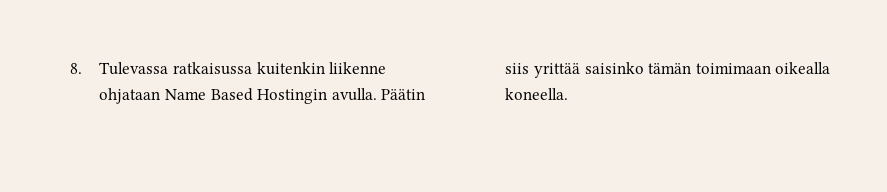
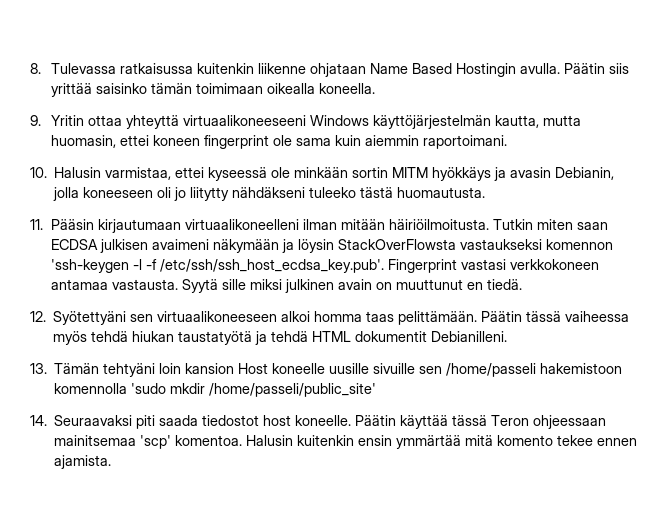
(569, 94) none -> [30,115,582,129] [51,135,508,149] [30,167,615,181] [53,187,486,201] [30,219,609,233] [51,239,614,253] [51,259,600,273] [51,279,523,293] [30,311,630,325] [53,331,508,345] [30,363,623,377] [54,383,377,397] [30,415,607,429] [54,435,638,449] [54,455,112,469] // 9. Yritin ottaa yhteyttä virtuaalikoneeseeni Windows käyttöjärjestelmän kautta, mutta huomasin, ettei koneen fingerprint ole sama kuin aiemmin raportoimani. // 10. Halusin varmistaa, ettei kyseessä ole minkään sortin MITM hyökkäys ja avasin Debianin, jolla koneeseen oli jo liitytty nähdäkseni tuleeko tästä huomautusta. // 11. Pääsin kirjautumaan virtuaalikoneelleni ilman mitään häiriöilmoitusta. Tutkin miten saan ECDSA julkisen avaimeni näkymään ja löysin StackOverFlowsta vastaukseksi komennon 'ssh-keygen -l -f /etc/ssh/ssh_host_ecdsa_key.pub'. Fingerprint vastasi verkkokoneen antamaa vastausta. Syytä sille miksi julkinen avain on muuttunut en tiedä. // 12. Syötettyäni sen virtuaalikoneeseen alkoi homma taas pelittämään. Päätin tässä vaiheessa myös tehdä hiukan taustatyötä ja tehdä HTML dokumentit Debianilleni. // 13. Tämän tehtyäni loin kansion Host koneelle uusille sivuille sen /home/passeli hakemistoon komennolla 'sudo mkdir /home/passeli/public_site' // 14. Seuraavaksi piti saada tiedostot host koneelle. Päätin käyttää tässä Teron ohjeessaan mainitsemaa 'scp' komentoa. Halusin kuitenkin ensin ymmärtää mitä komento tekee ennen ajamista.

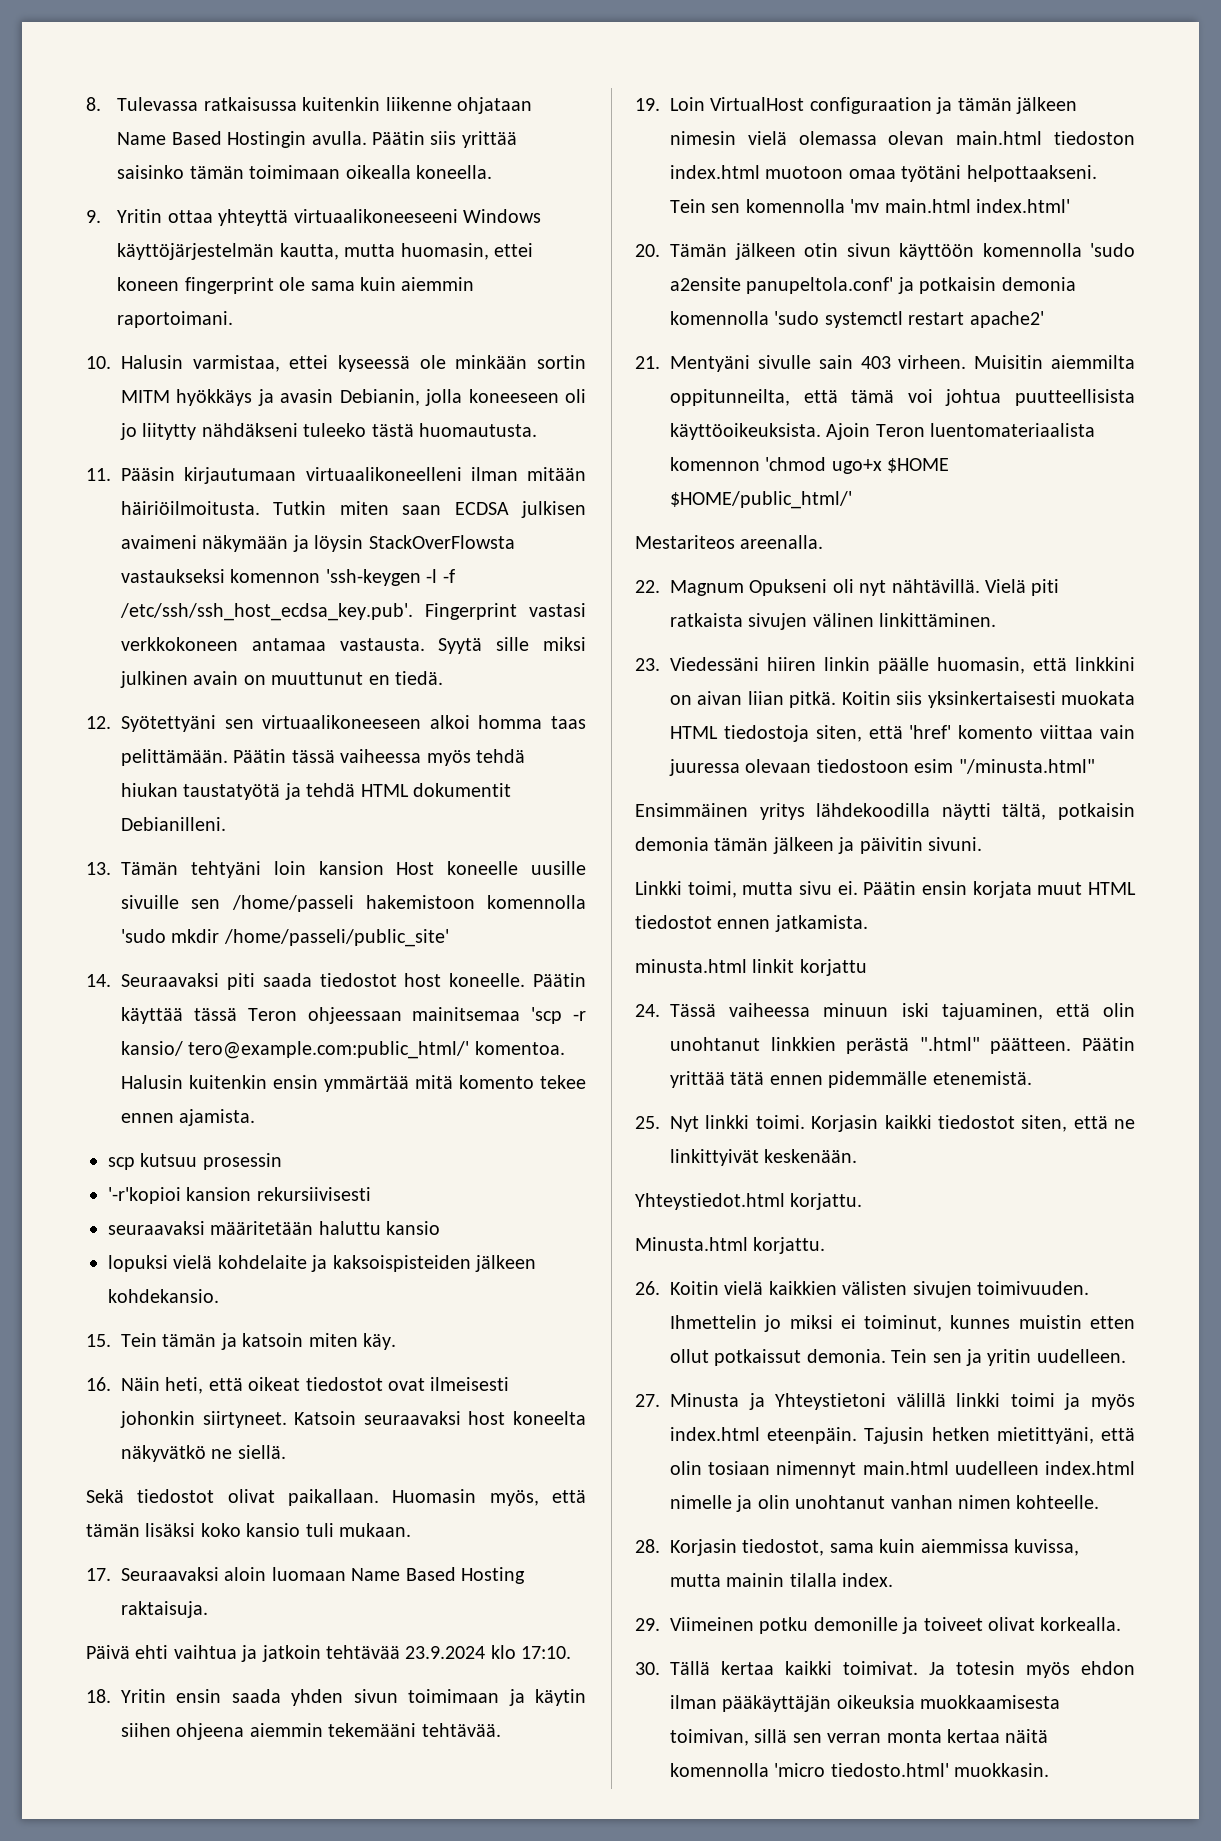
[140,435,172,449] 'scp' -> [531,1007,586,1024] [121,1041,470,1059] 'scp -r kansio/ tero@example.com:public_html/'
(112, 462) none -> [108,1153,282,1170] [108,1187,371,1204] [108,1221,441,1235] [108,1255,536,1272] [108,1289,219,1303] [86,1333,396,1350] [86,1377,510,1394] [120,1411,586,1428] [121,1445,286,1462] [86,1489,586,1506] [86,1523,411,1537] [86,1567,525,1584] [121,1601,208,1618] [86,1645,572,1662] [86,1689,586,1706] [121,1723,501,1740] [635,97,1077,114] [670,131,1135,145] [670,165,1097,182] [670,199,1070,213] [635,243,1135,260] [670,277,1076,294] [670,311,1044,328] [635,355,1135,372] [670,389,1135,406] [670,423,1096,440] [670,457,950,474] [670,491,852,509] [635,535,824,549] [635,579,1060,596] [670,613,997,630] [635,657,1135,674] [670,691,1135,708] [670,725,1135,742] [669,759,1095,776] [635,803,1135,820] [635,837,982,854] [635,881,1136,898] [635,915,868,932] [635,959,867,976] [635,1003,1135,1020] [670,1037,1135,1054] [670,1071,1032,1088] [635,1115,1135,1132] [670,1149,858,1166] [635,1193,863,1210] [635,1237,826,1254] [635,1281,1089,1298] [670,1315,1135,1332] [670,1349,1126,1366] [635,1393,1135,1410] [670,1427,1135,1444] [670,1461,1135,1478] [670,1495,1100,1512] [635,1539,1079,1556] [670,1573,894,1587] [635,1617,1122,1634] [635,1661,1135,1678] [670,1695,1061,1712] [670,1729,1049,1746] [670,1763,1050,1777] // scp kutsuu prosessin // '-r'kopioi kansion rekursiivisesti // seuraavaksi määritetään haluttu kansio // lopuksi vielä kohdelaite ja kaksoispisteiden jälkeen kohdekansio. // 15. Tein tämän ja katsoin miten käy. // 16. Näin heti, että oikeat tiedostot ovat ilmeisesti johonkin siirtyneet. Katsoin seuraavaksi host koneelta näkyvätkö ne siellä. // Sekä tiedostot olivat paikallaan. Huomasin myös, että tämän lisäksi koko kansio tuli mukaan. // 17. Seuraavaksi aloin luomaan Name Based Hosting raktaisuja. // Päivä ehti vaihtua ja jatkoin tehtävää 23.9.2024 klo 17:10. // 18. Yritin ensin saada yhden sivun toimimaan ja käytin siihen ohjeena aiemmin tekemääni tehtävää. // 19. Loin VirtualHost configuraation ja tämän jälkeen nimesin vielä olemassa olevan main.html tiedoston index.html muotoon omaa työtäni helpottaakseni. Tein sen komennolla 'mv main.html index.html' // 20. Tämän jälkeen otin sivun käyttöön komennolla 'sudo a2ensite panupeltola.conf' ja potkaisin demonia komennolla 'sudo systemctl restart apache2' // 21. Mentyäni sivulle sain 403 virheen. Muisitin aiemmilta oppitunneilta, että tämä voi johtua puutteellisista käyttöoikeuksista. Ajoin Teron luentomateriaalista komennon 'chmod ugo+x $HOME $HOME/public_html/' // Mestariteos areenalla. // 22. Magnum Opukseni oli nyt nähtävillä. Vielä piti ratkaista sivujen välinen linkittäminen. // 23. Viedessäni hiiren linkin päälle huomasin, että linkkini on aivan liian pitkä. Koitin siis yksinkertaisesti muokata HTML tiedostoja siten, että 'href' komento viittaa vain juuressa olevaan tiedostoon esim "/minusta.html" // Ensimmäinen yritys lähdekoodilla näytti tältä, potkaisin demonia tämän jälkeen ja päivitin sivuni. // Linkki toimi, mutta sivu ei. Päätin ensin korjata muut HTML tiedostot ennen jatkamista. // minusta.html linkit korjattu // 24. Tässä vaiheessa minuun iski tajuaminen, että olin unohtanut linkkien perästä ".html" päätteen. Päätin yrittää tätä ennen pidemmälle etenemistä. // 25. Nyt linkki toimi. Korjasin kaikki tiedostot siten, että ne linkittyivät keskenään. // Yhteystiedot.html korjattu. // Minusta.html korjattu. // 26. Koitin vielä kaikkien välisten sivujen toimivuuden. Ihmettelin jo miksi ei toiminut, kunnes muistin etten ollut potkaissut demonia. Tein sen ja yritin uudelleen. // 27. Minusta ja Yhteystietoni välillä linkki toimi ja myös index.html eteenpäin. Tajusin hetken mietittyäni, että olin tosiaan nimennyt main.html uudelleen index.html nimelle ja olin unohtanut vanhan nimen kohteelle. // 28. Korjasin tiedostot, sama kuin aiemmissa kuvissa, mutta mainin tilalla index. // 29. Viimeinen potku demonille ja toiveet olivat korkealla. // 30. Tällä kertaa kaikki toimivat. Ja totesin myös ehdon ilman pääkäyttäjän oikeuksia muokkaamisesta toimivan, sillä sen verran monta kertaa näitä komennolla 'micro tiedosto.html' muokkasin.

